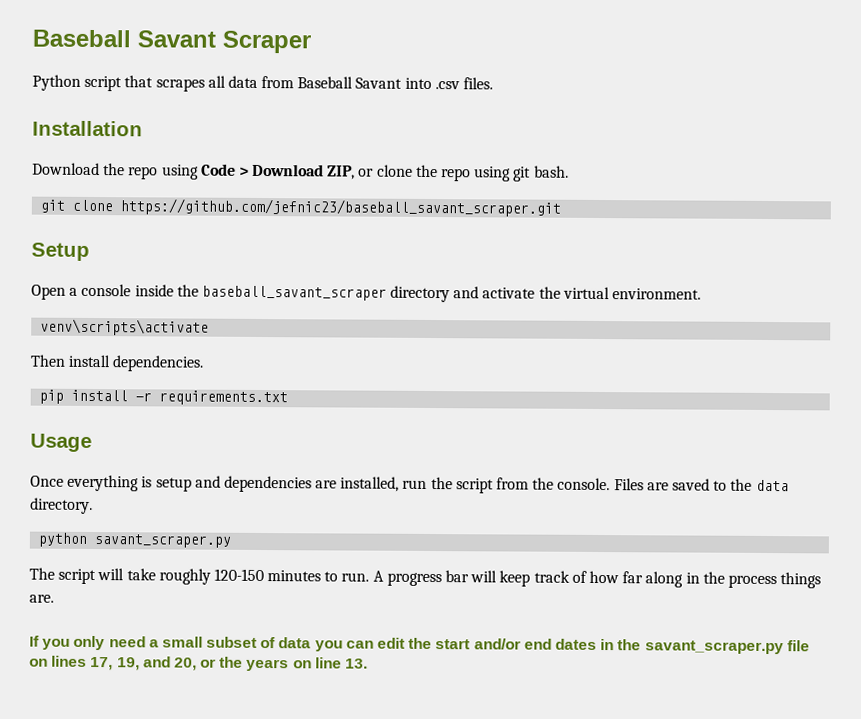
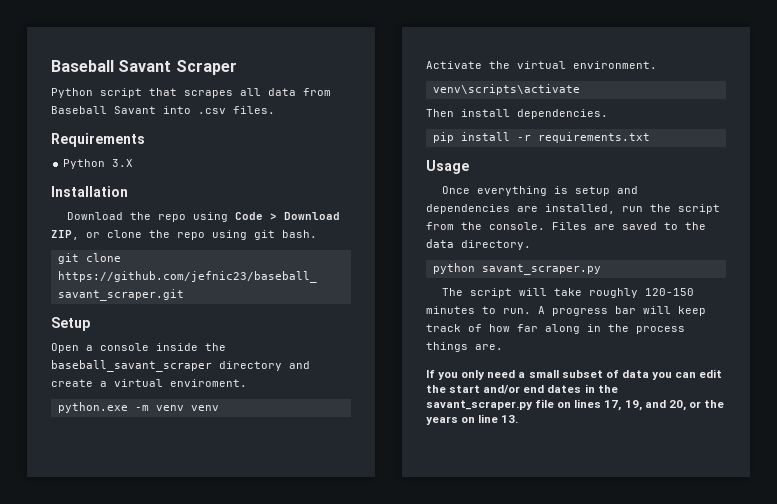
(494, 83) none -> [51,133,145,147] [63,159,134,169] // Requirements // Python 3.X
[482,287,536,299] activate -> [51,379,247,387] [57,402,219,413] [426,61,482,69] create a virtual enviroment. // python.exe -m venv venv // Activate

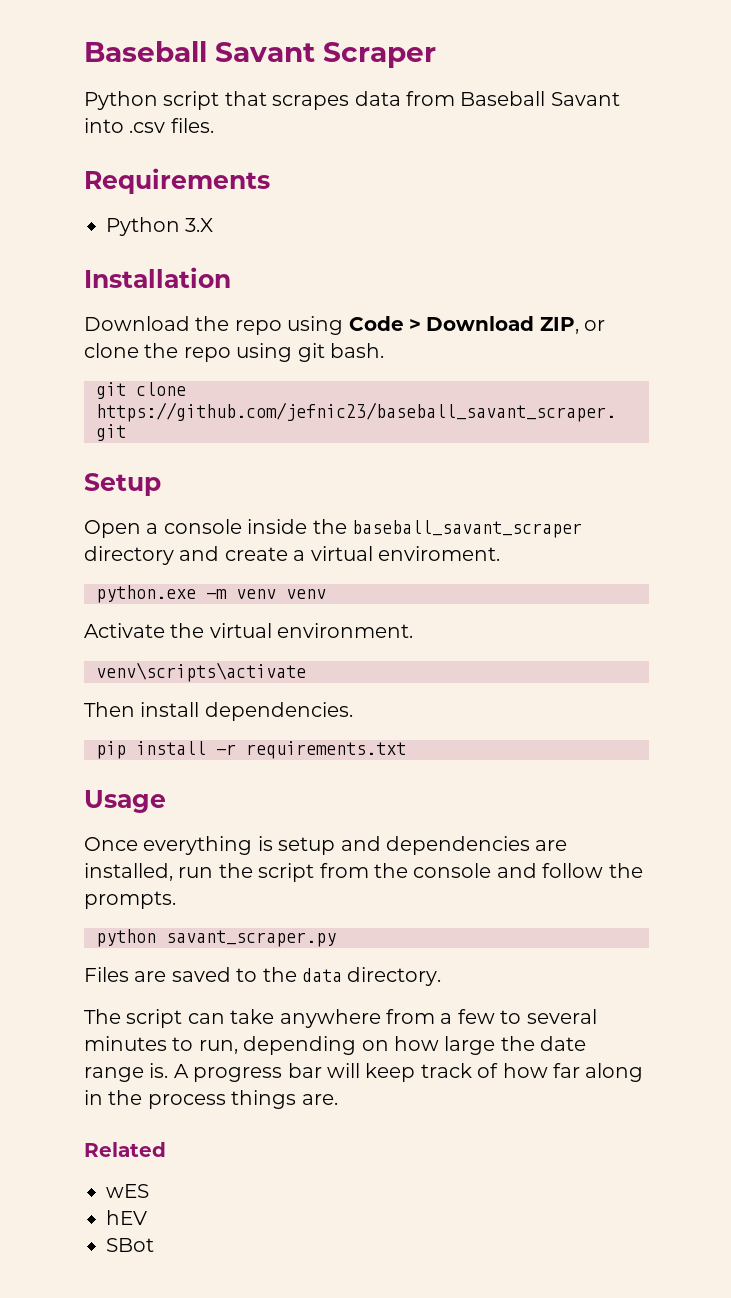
[240,88,261,96] all -> (350, 102) none
[489,222,545,230] console. -> [413,863,643,878] [84,891,176,909] [96,929,336,947] console and follow the prompts. // python savant_scraper.py //
[432,263,601,275] // python savant_scraper.py -> (442, 976) none
[518,288,694,298] [426,306,531,314] will take roughly 120-150 minutes to run. -> [187,1009,597,1028] [84,1036,587,1055] [84,1063,169,1082] can take anywhere from a few to several minutes to run, depending on how large the date range is.
[426,369,723,380] [426,384,618,394] [426,399,724,411] [426,414,519,425] If you only need a small subset of data you can edit the start and/or end dates in the savant_scraper.py file on lines 17, 19, and 20, or the years on line 13. -> [84,1142,166,1157] [106,1184,149,1198] [106,1210,147,1225] [106,1238,154,1252] Related // wES // hEV // SBot

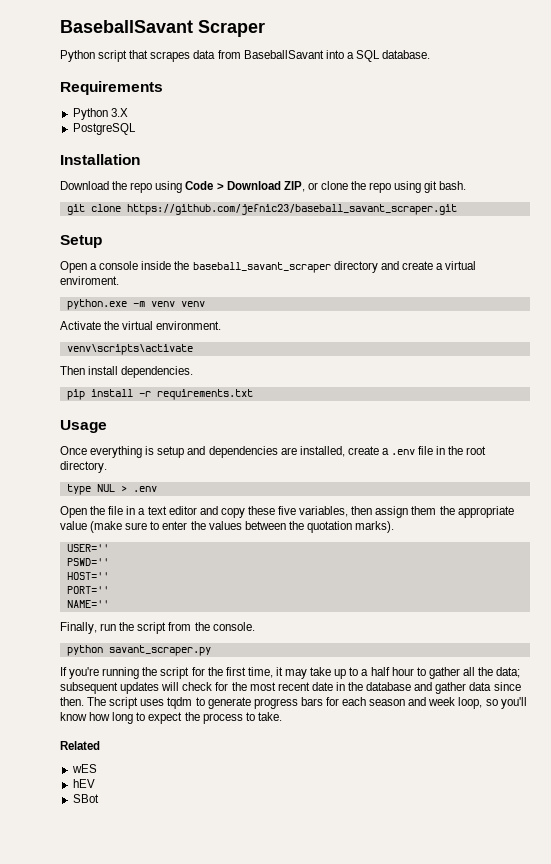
[84,41,315,62] Baseball Savant -> [60,20,193,33] BaseballSavant
[460,91,620,106] [84,118,214,133] Baseball Savant into .csv files. -> [243,50,431,62] BaseballSavant into a SQL database.
(214, 225) none -> [72,123,136,135] // PostgreSQL
(173, 872) none -> [347,446,487,455] [60,461,107,473] [66,484,157,495] [60,506,514,518] [60,521,395,533] [66,544,109,552] [66,558,109,566] [66,572,109,580] [66,586,109,594] [66,600,109,608] [60,622,97,634] create a .env file in the root directory. // type NUL > .env // Open the file in a text editor and copy these five variables, then assign them the appropriate value (make sure to enter the values between the quotation marks). // USER='' // PSWD='' // HOST='' // PORT='' // NAME='' // Finally,
[413,863,643,878] [84,891,176,909] [96,929,336,947] [84,967,442,986] [84,1009,597,1028] [84,1036,587,1055] [84,1063,644,1082] [84,1090,338,1109] console and follow the prompts. // python savant_scraper.py // Files are saved to the data directory. // The script can take anywhere from a few to several minutes to run, depending on how large the date range is. A progress bar will keep track of how far along in the process things are. -> [212,622,255,631] [66,645,211,656] [60,667,521,679] [60,682,521,694] [60,697,527,709] [60,712,282,724] console. // python savant_scraper.py // If you're running the script for the first time, it may take up to a half hour to gather all the data; subsequent updates will check for the most recent date in the database and gather data since then. The script uses tqdm to generate progress bars for each season and week loop, so you'll know how long to expect the process to take.

